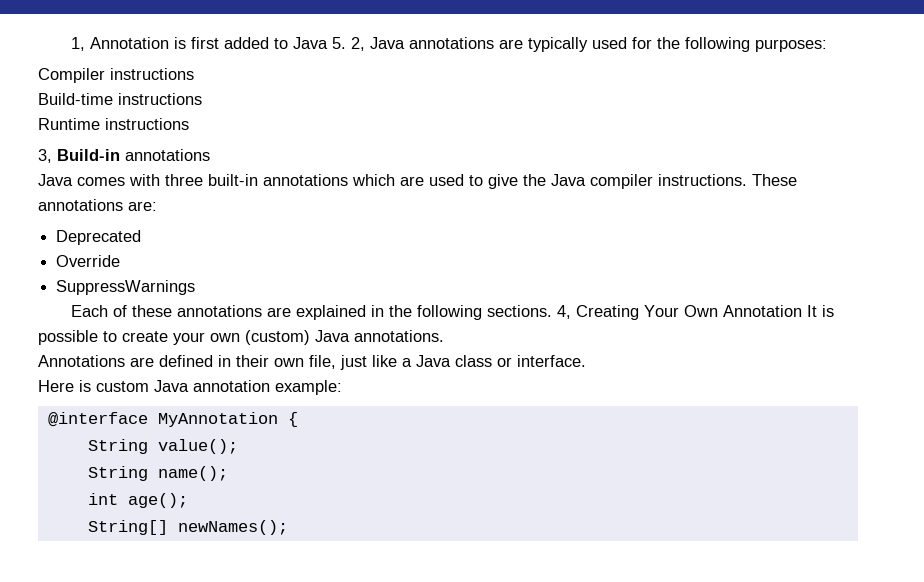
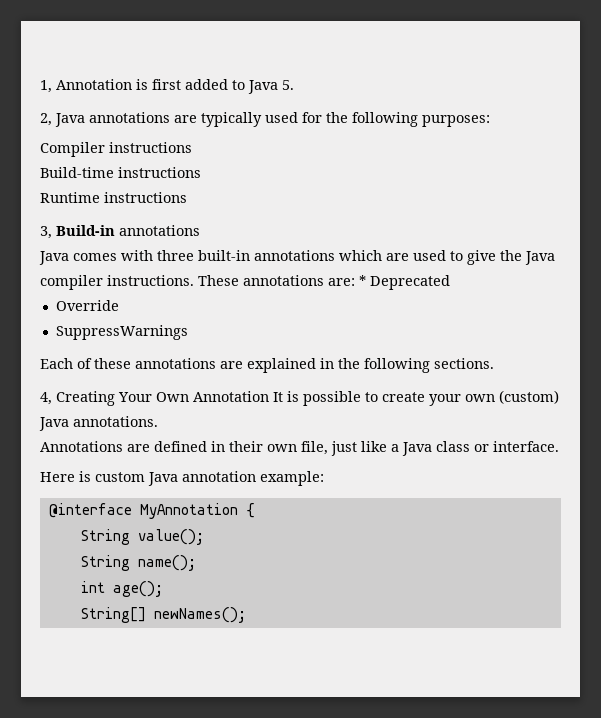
(346, 43) none -> (294, 85) //
(157, 206) // -> [359,275,366,286] *
(552, 311) none -> (494, 363) //

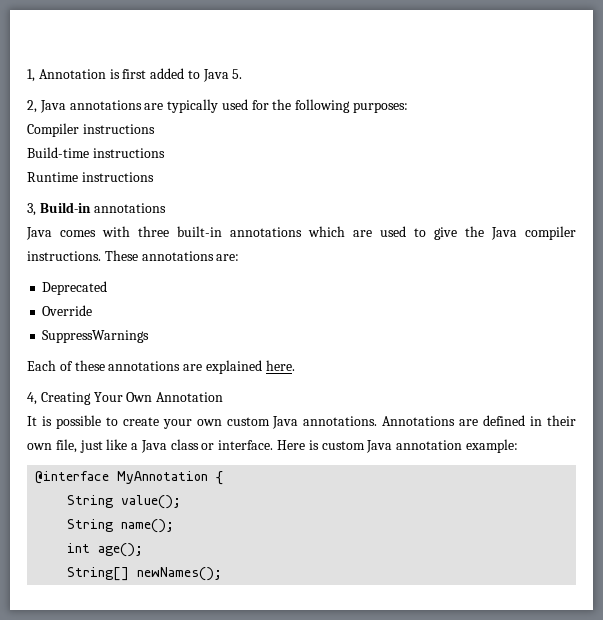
[359,275,366,286] * -> (240, 257) //
[320,358,494,373] in the following sections. -> [265,360,295,371] here.
(269, 396) none -> (224, 397) //
[499,390,559,404] (custom) -> [226,417,270,426] custom
(158, 421) // -> (378, 421) none
(559, 446) // -> (274, 445) none

